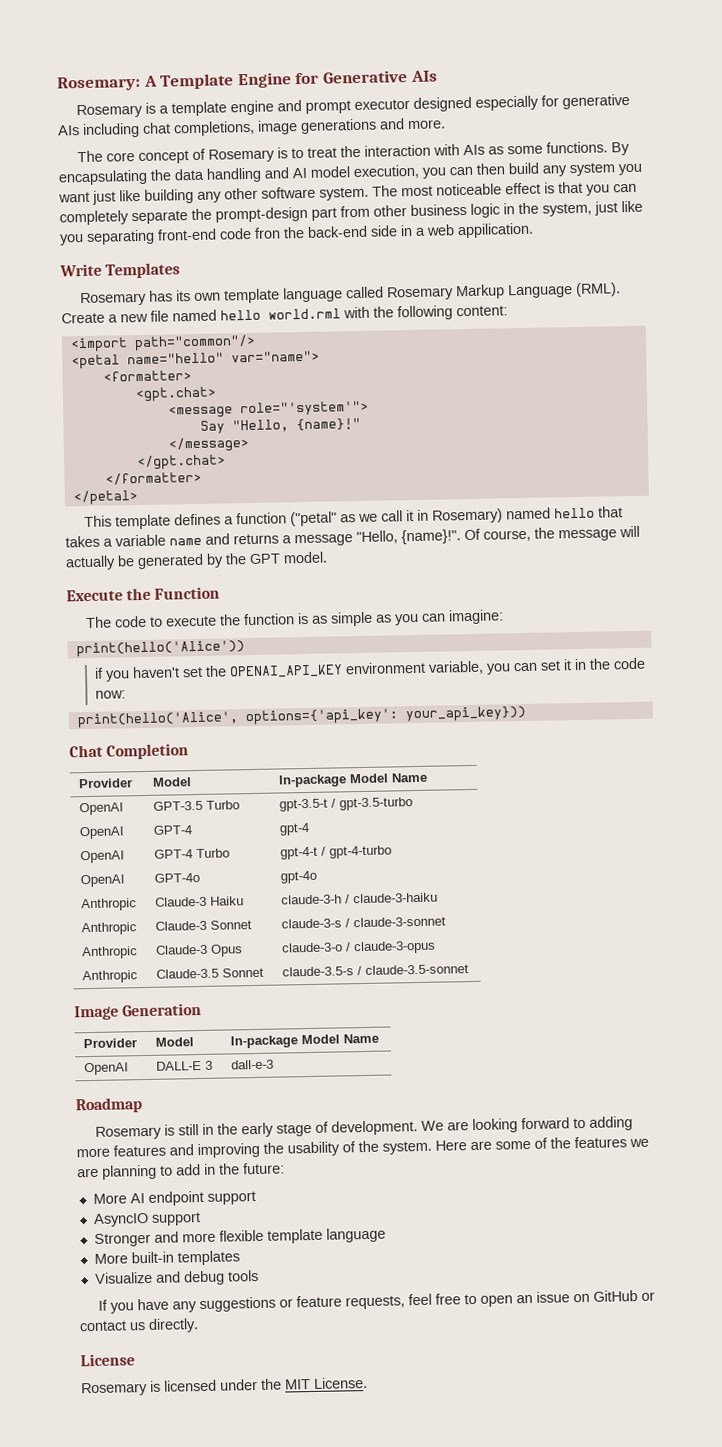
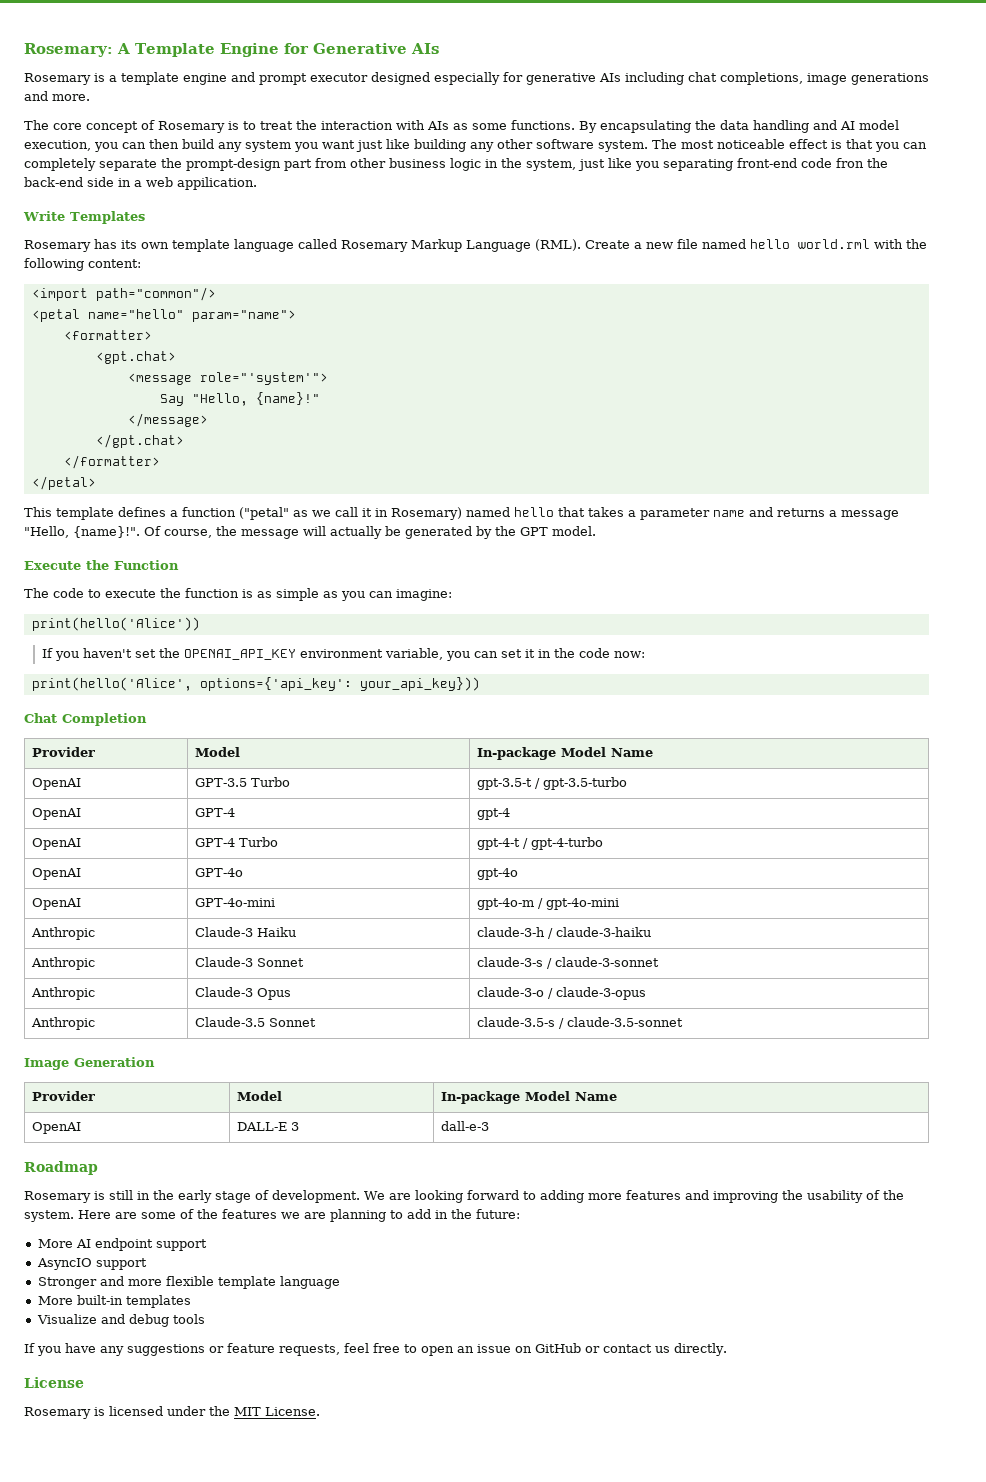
[230,350,320,363] var="name"> -> [191,310,296,322] param="name">
[115,534,166,547] variable -> [640,508,710,520] parameter
[94,667,105,679] if -> [41,648,53,658] If
(318, 877) none -> [31,898,81,910] [194,898,275,907] [476,898,619,910] // OpenAI | GPT-4o-mini | gpt-4o-m / gpt-4o-mini

